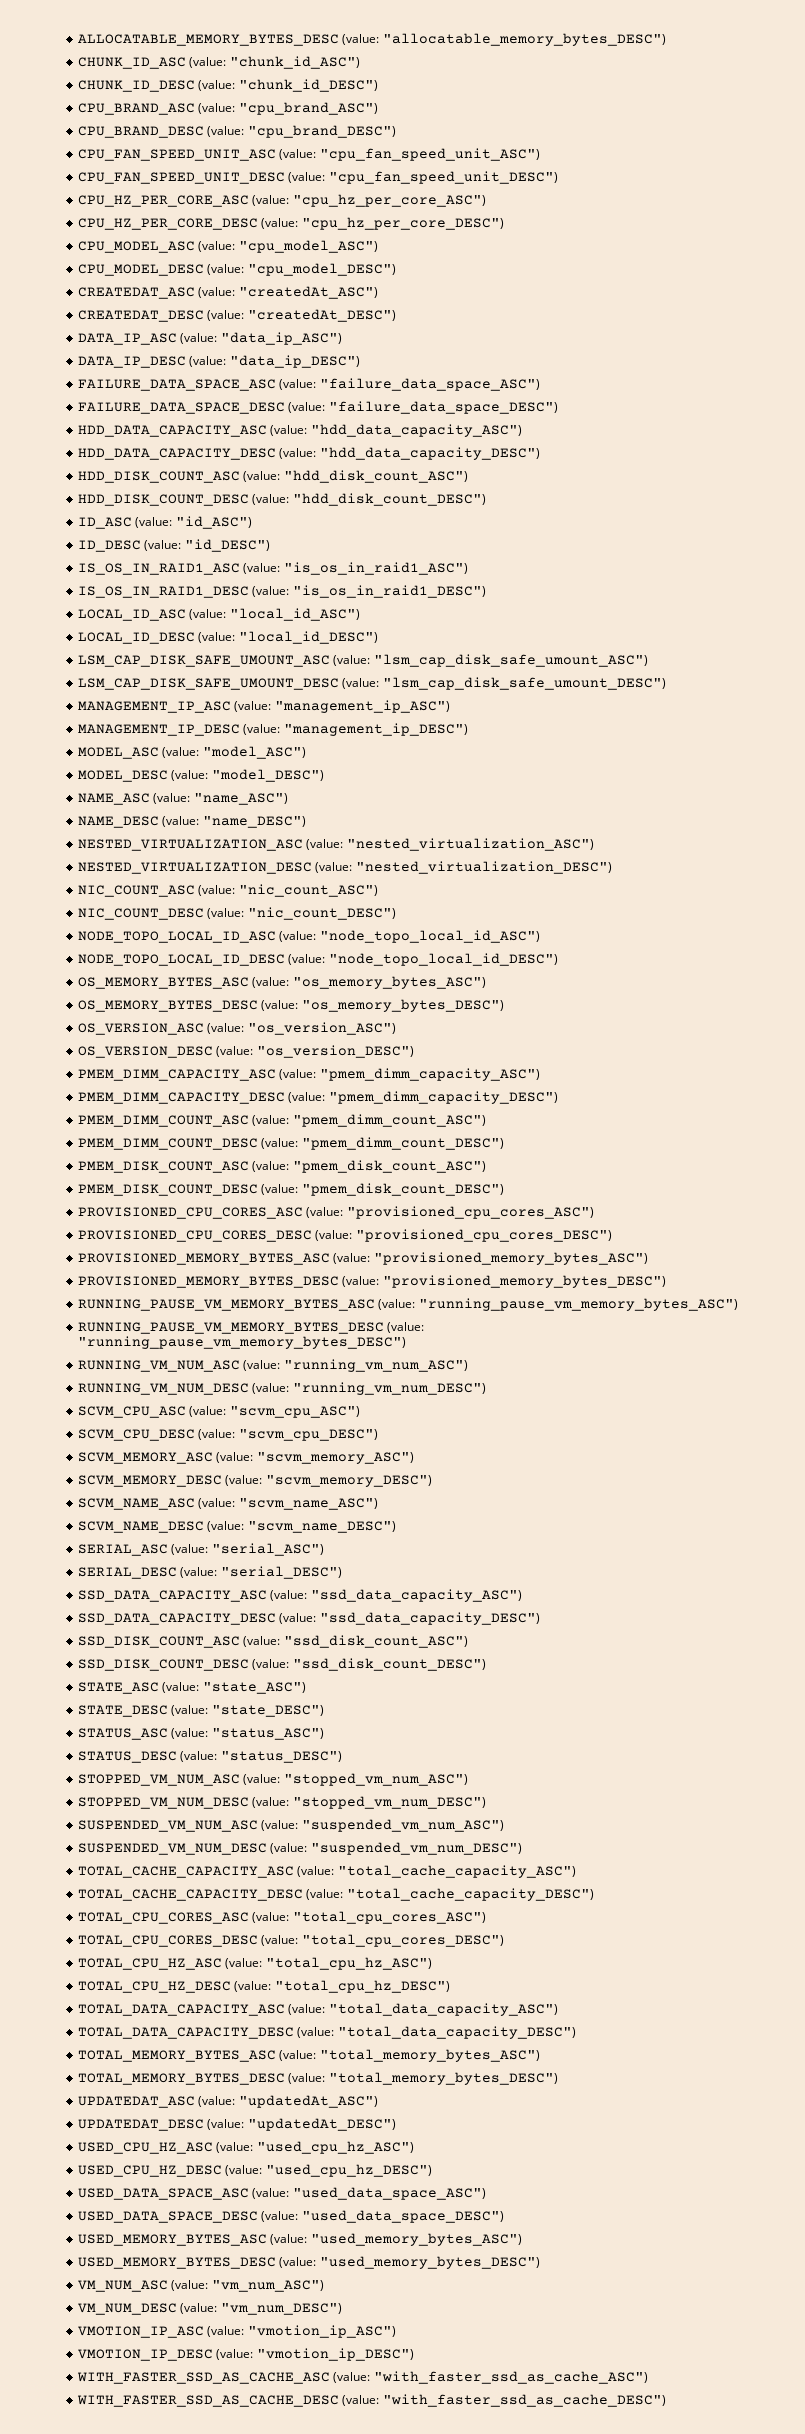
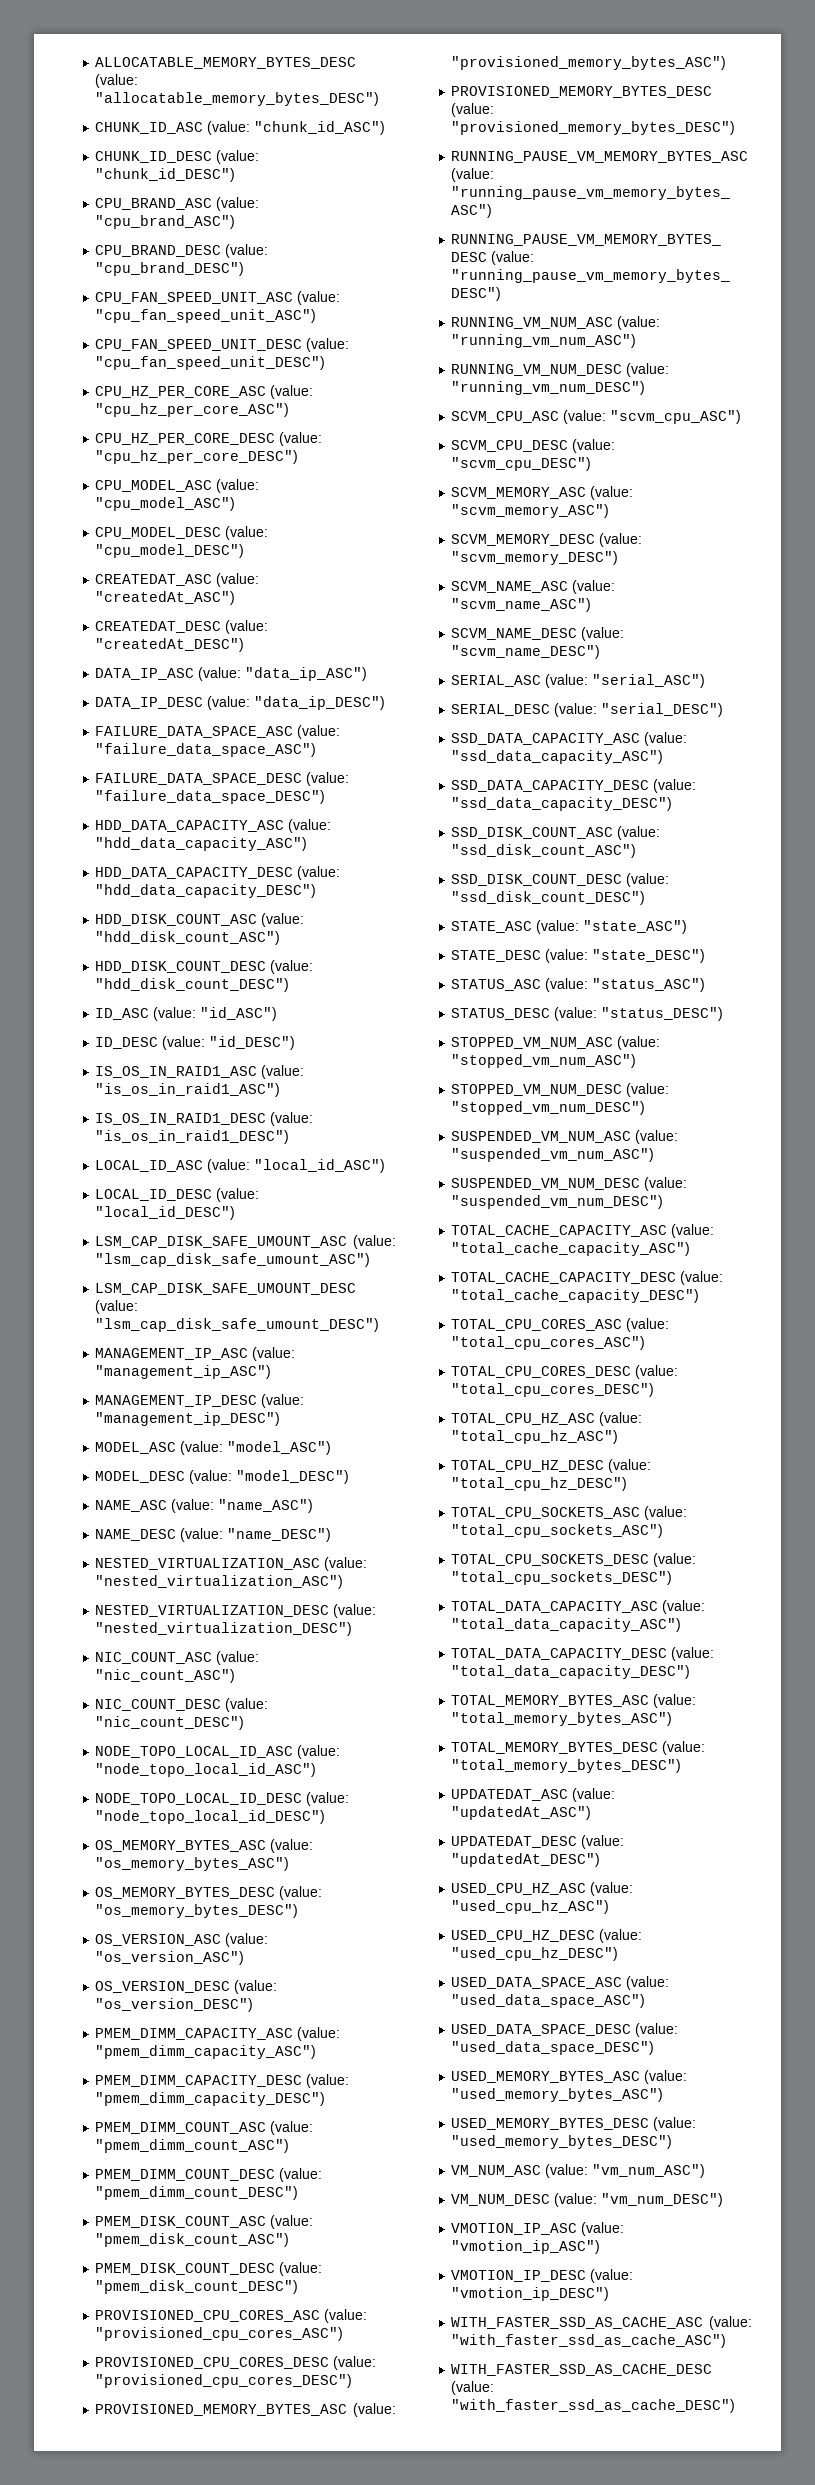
(450, 1986) none -> [451,1506,688,1520] [451,1524,664,1538] [451,1553,697,1567] [451,1571,673,1585] // TOTAL_CPU_SOCKETS_ASC (value: "total_cpu_sockets_ASC") // TOTAL_CPU_SOCKETS_DESC (value: "total_cpu_sockets_DESC")

